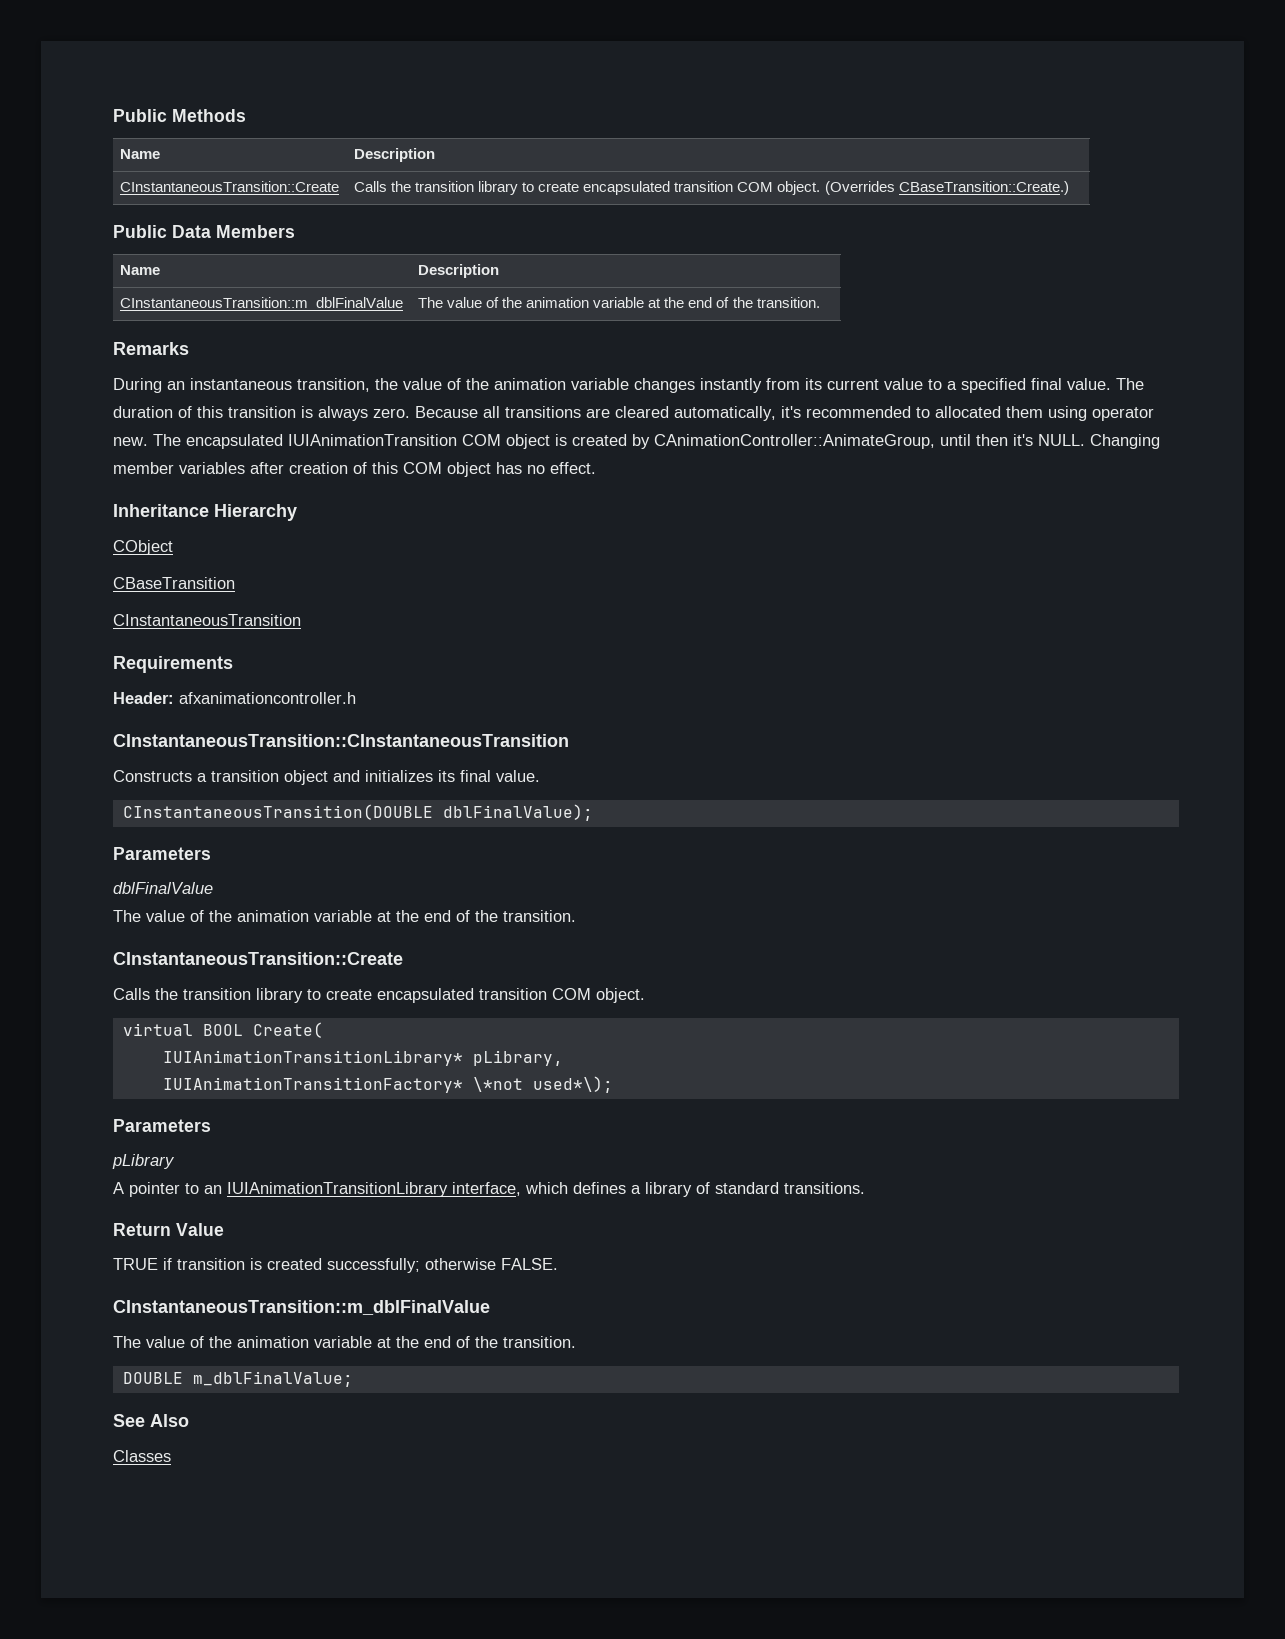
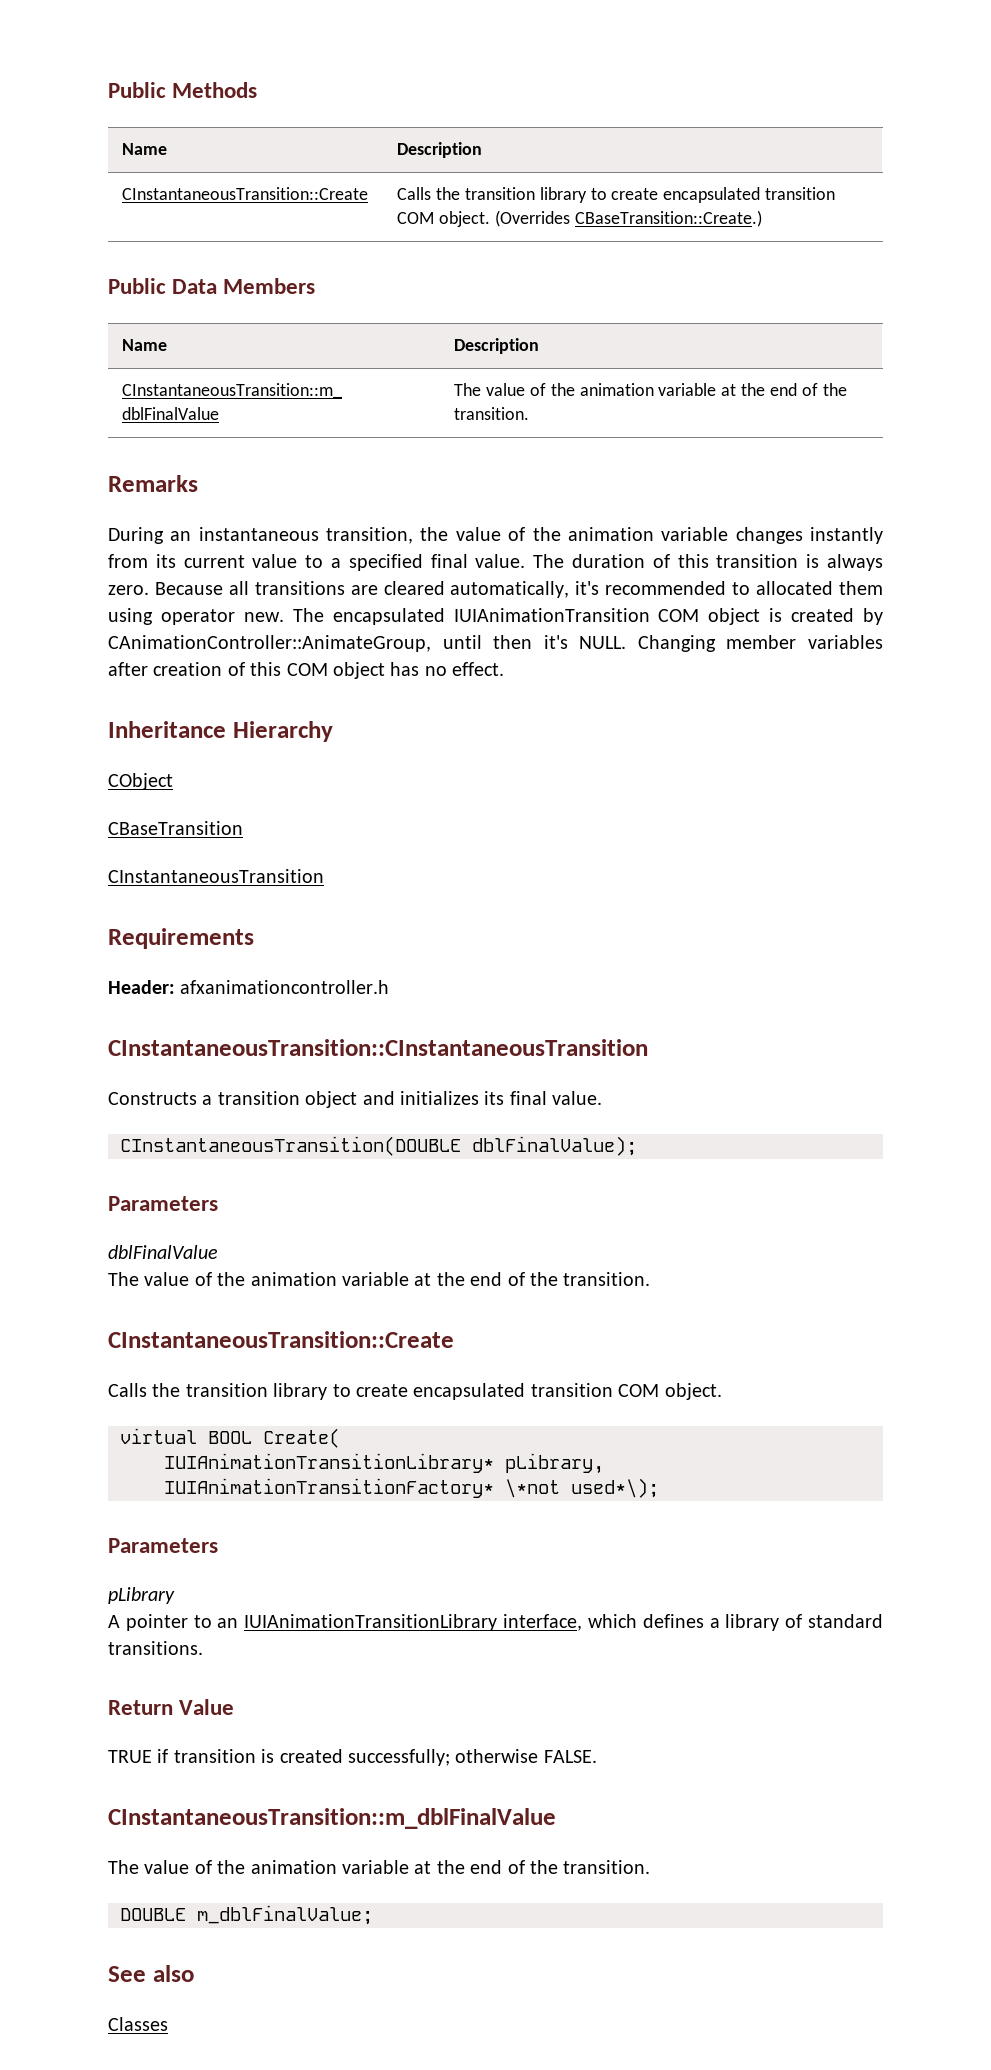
[150,1414,189,1427] Also -> [152,1965,194,1982] also

